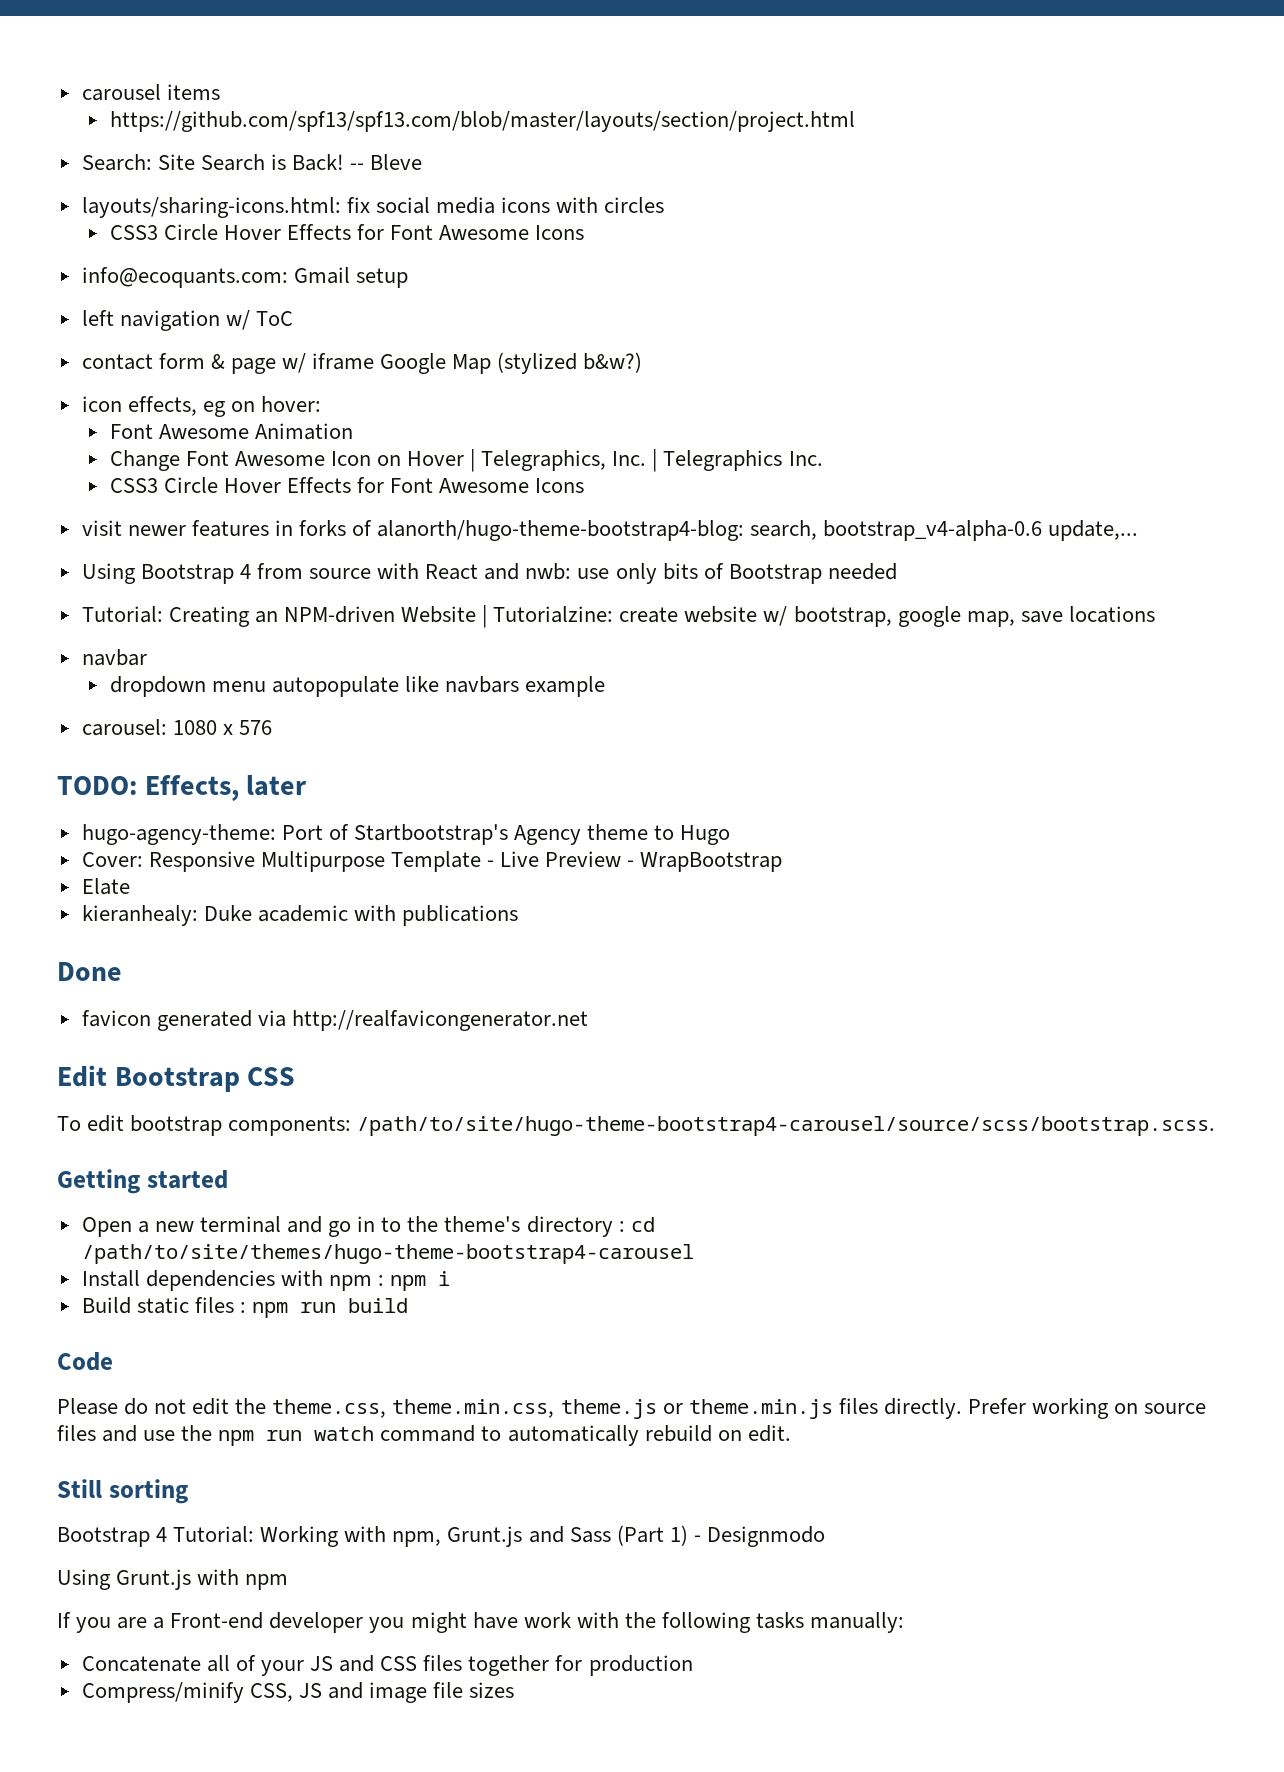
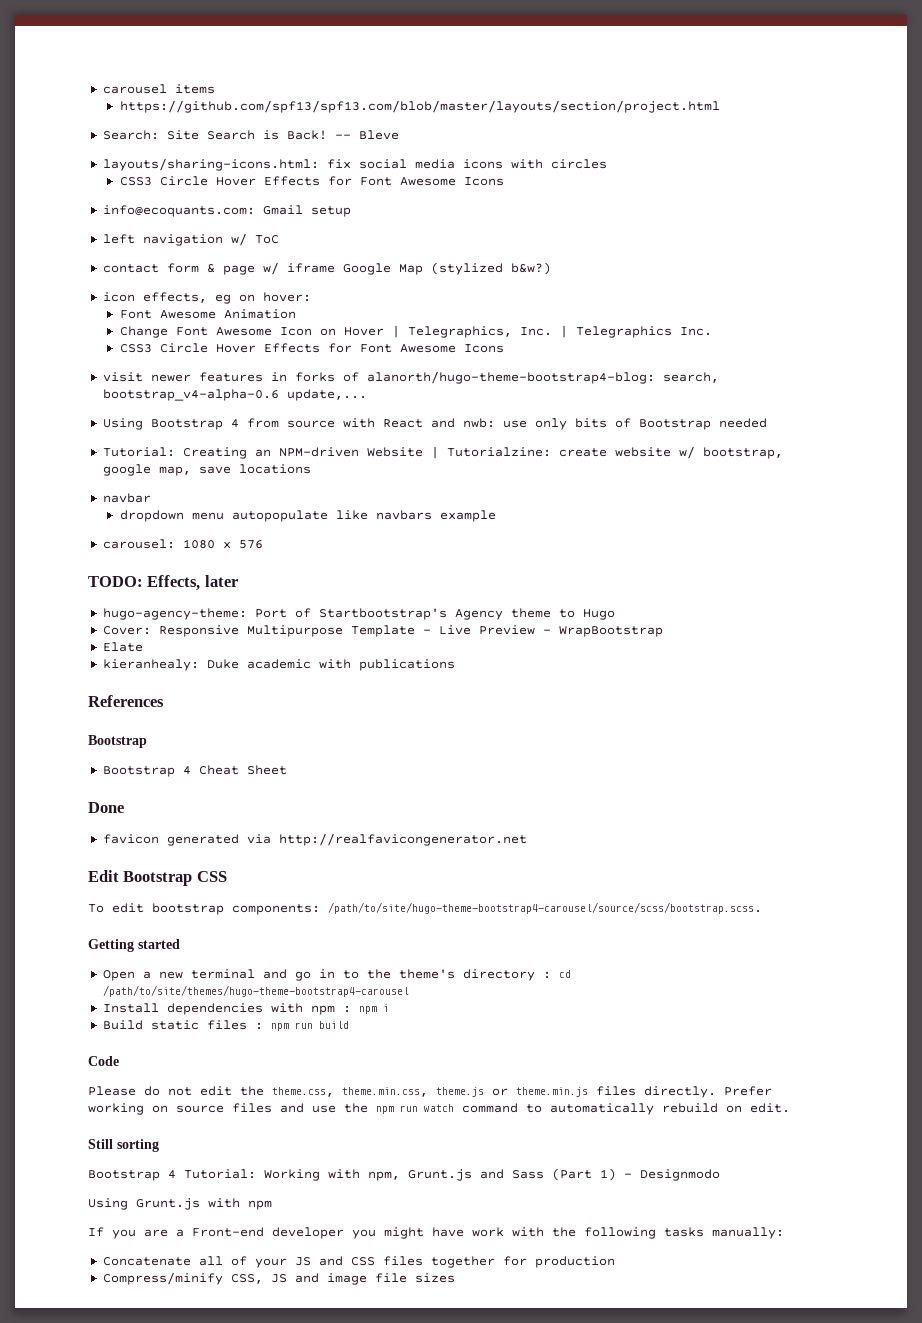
(519, 915) none -> [88,695,164,707] [88,735,147,748] [102,765,287,777] // References // Bootstrap // Bootstrap 4 Cheat Sheet

